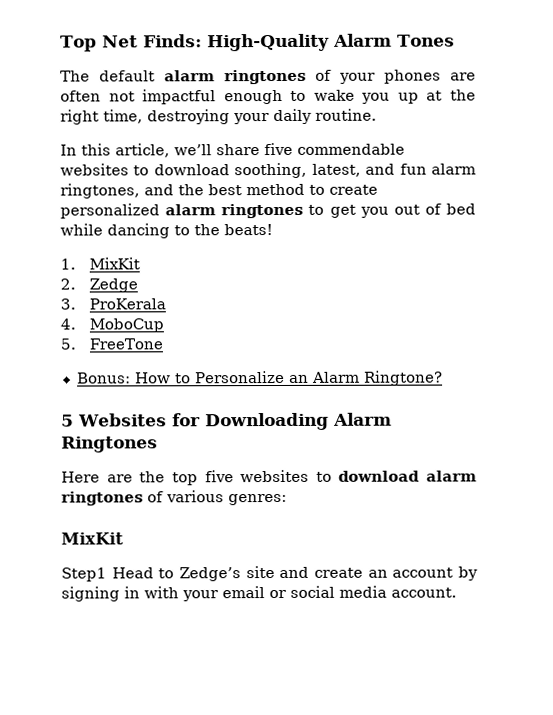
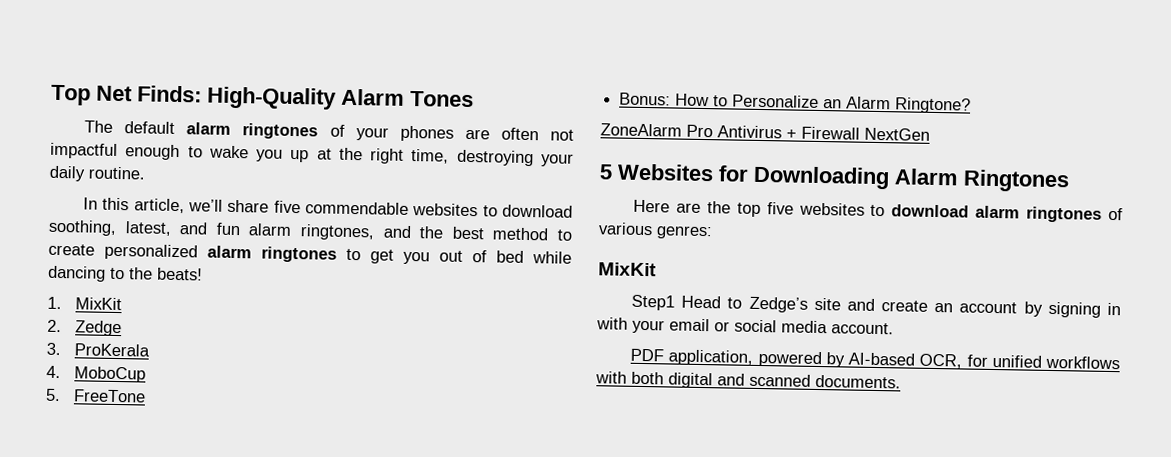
(443, 378) none -> [600,123,930,141] // ZoneAlarm Pro Antivirus + Firewall NextGen
(457, 592) none -> [630,348,1120,370] [595,371,901,389] // PDF application, powered by AI-based OCR, for unified workflows with both digital and scanned documents.

